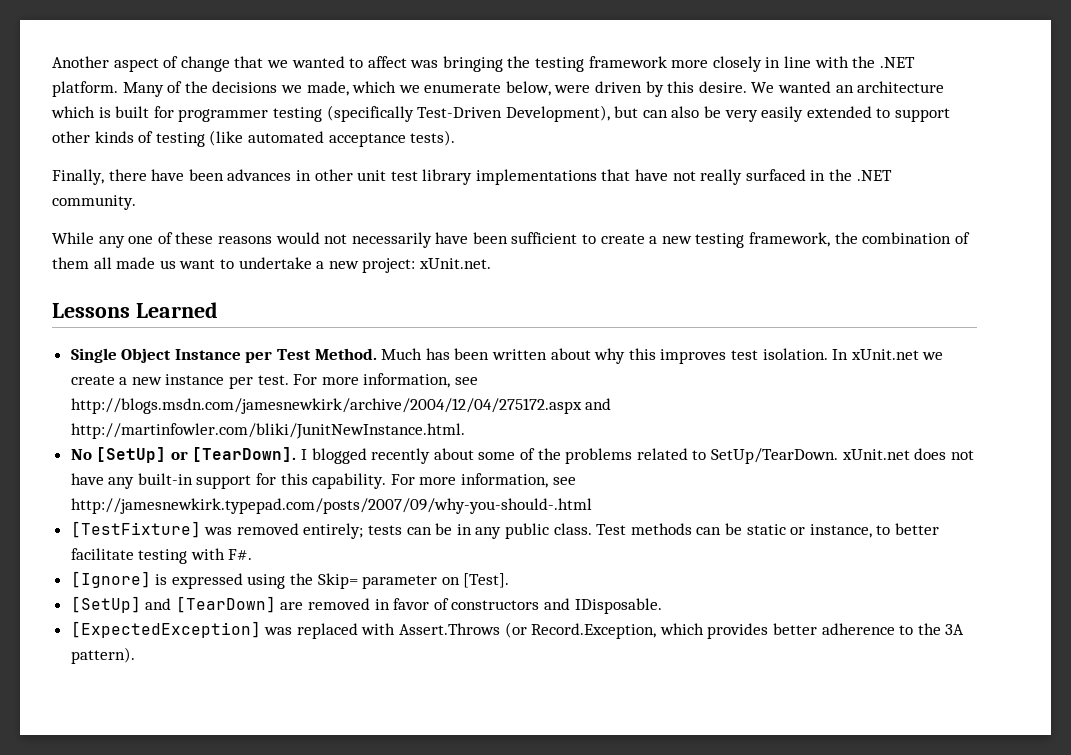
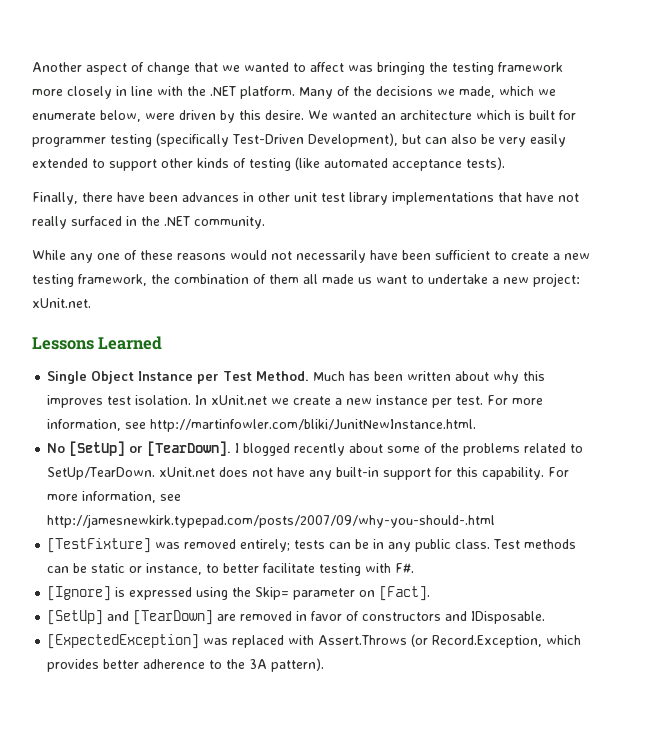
[70,398,612,414] http://blogs.msdn.com/jamesnewkirk/archive/2004/12/04/275172.aspx and -> (147, 425) none
[463,573,510,588] [Test]. -> [379,586,431,601] [Fact].

